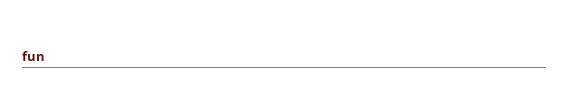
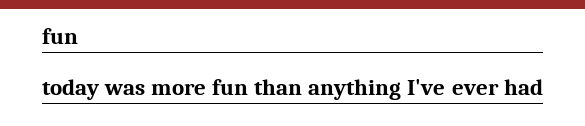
[22,51,45,61] fun -> [42,28,78,44] [42,79,543,100] fun // today was more fun than anything I've ever had

